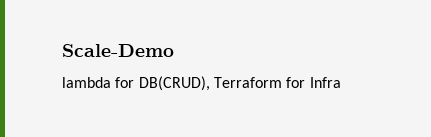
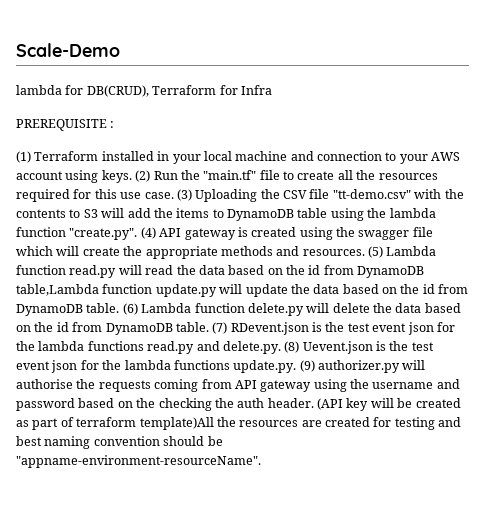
(341, 82) none -> [16,119,115,131] [16,151,461,164] [16,170,438,183] [16,189,464,202] [16,208,436,221] [16,227,433,240] [16,246,437,259] [16,265,425,278] [16,284,469,297] [16,303,461,316] [16,322,455,335] [16,341,434,354] [16,360,426,373] [16,379,460,392] [16,398,461,411] [16,417,462,430] [16,436,223,449] [16,455,261,468] // PREREQUISITE : // (1) Terraform installed in your local machine and connection to your AWS account using keys. (2) Run the "main.tf" file to create all the resources required for this use case. (3) Uploading the CSV file "tt-demo.csv" with the contents to S3 will add the items to DynamoDB table using the lambda function "create.py". (4) API gateway is created using the swagger file which will create the appropriate methods and resources. (5) Lambda function read.py will read the data based on the id from DynamoDB table,Lambda function update.py will update the data based on the id from DynamoDB table. (6) Lambda function delete.py will delete the data based on the id from DynamoDB table. (7) RDevent.json is the test event json for the lambda functions read.py and delete.py. (8) Uevent.json is the test event json for the lambda functions update.py. (9) authorizer.py will authorise the requests coming from API gateway using the username and password based on the checking the auth header. (API key will be created as part of terraform template)All the resources are created for testing and best naming convention should be "appname-environment-resourceName".

